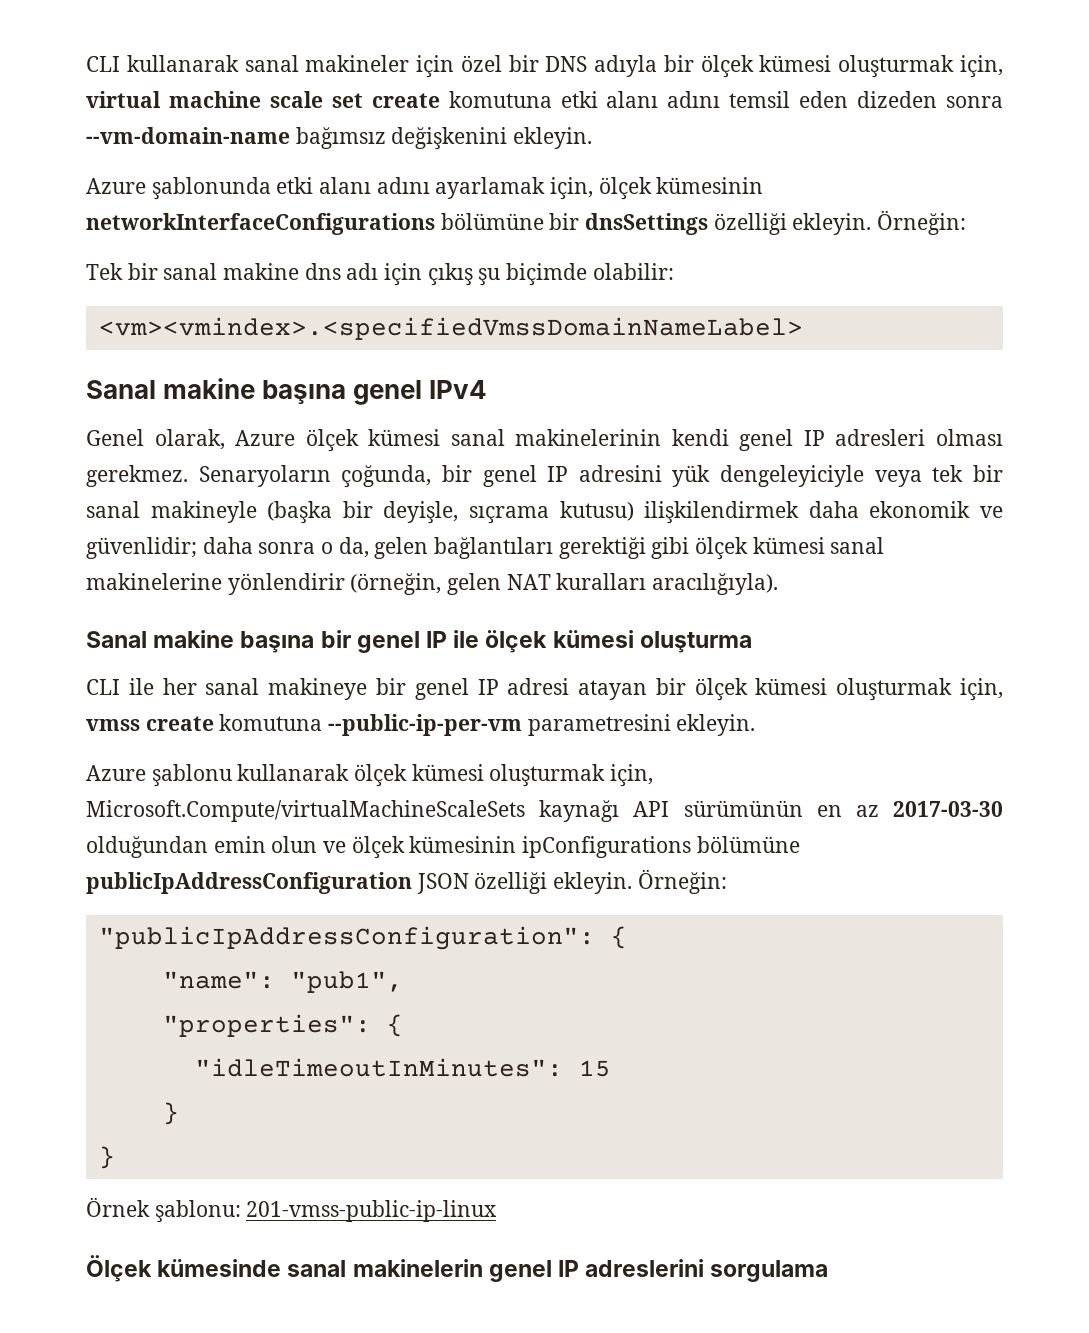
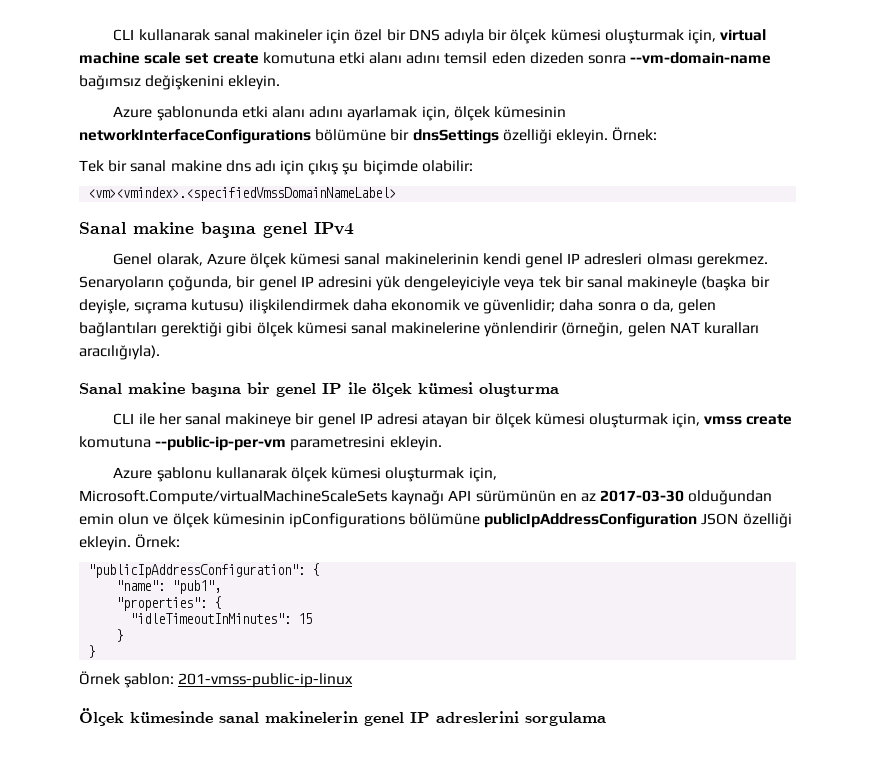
[877,210,967,235] Örneğin: -> [612,127,658,141] Örnek:
[637,869,727,894] Örneğin: -> [135,534,181,548] Örnek:
[154,1200,241,1223] şablonu: -> [124,673,175,688] şablon:

